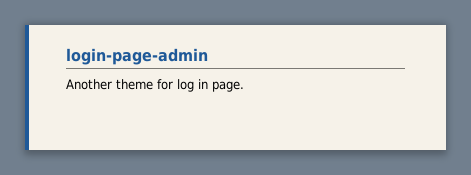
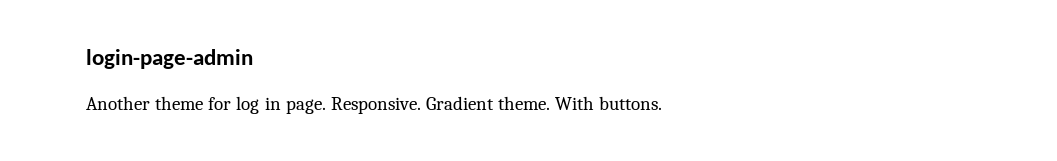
(244, 86) none -> [330,96,663,114] Responsive. Gradient theme. With buttons.

